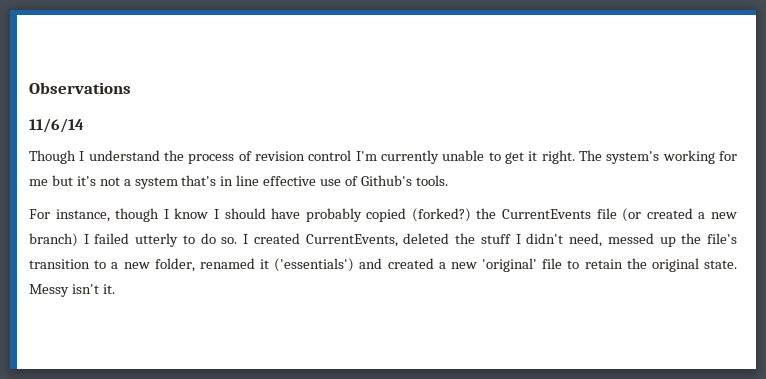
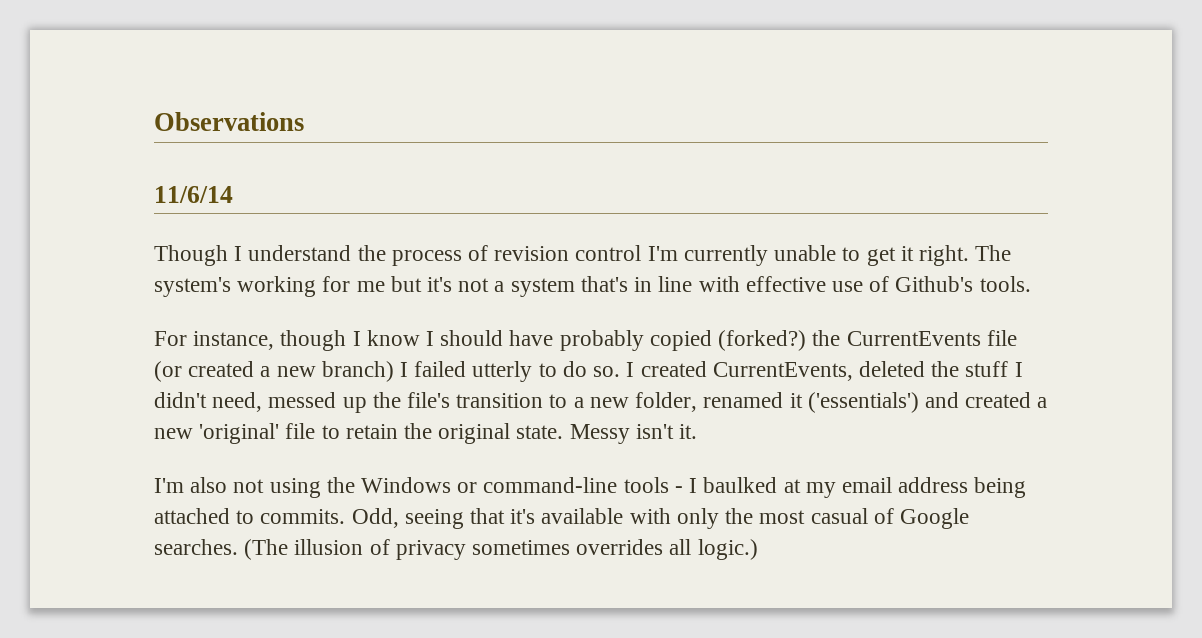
(260, 180) none -> [698,276,740,292] with
(115, 289) none -> [154,477,1027,498] [154,508,969,529] [154,539,758,560] // I'm also not using the Windows or command-line tools - I baulked at my email address being attached to commits. Odd, seeing that it's available with only the most casual of Google searches. (The illusion of privacy sometimes overrides all logic.)

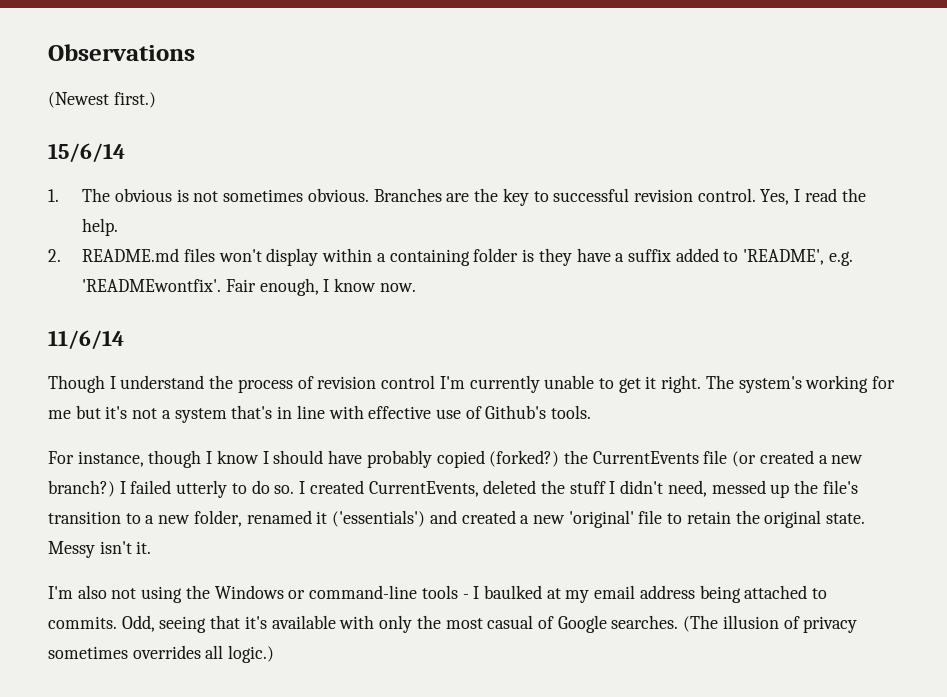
(304, 121) none -> [48,92,156,108] [48,143,125,163] [48,188,866,206] [82,218,119,236] [48,248,853,266] [82,278,416,296] // (Newest first.) // 15/6/14 // 1. The obvious is not sometimes obvious. Branches are the key to successful revision control. Yes, I read the help. // 2. README.md files won't display within a containing folder is they have a suffix added to 'README', e.g. 'READMEwontfix'. Fair enough, I know now.
[321,361,394,382] branch) -> [48,480,115,497] branch?)

